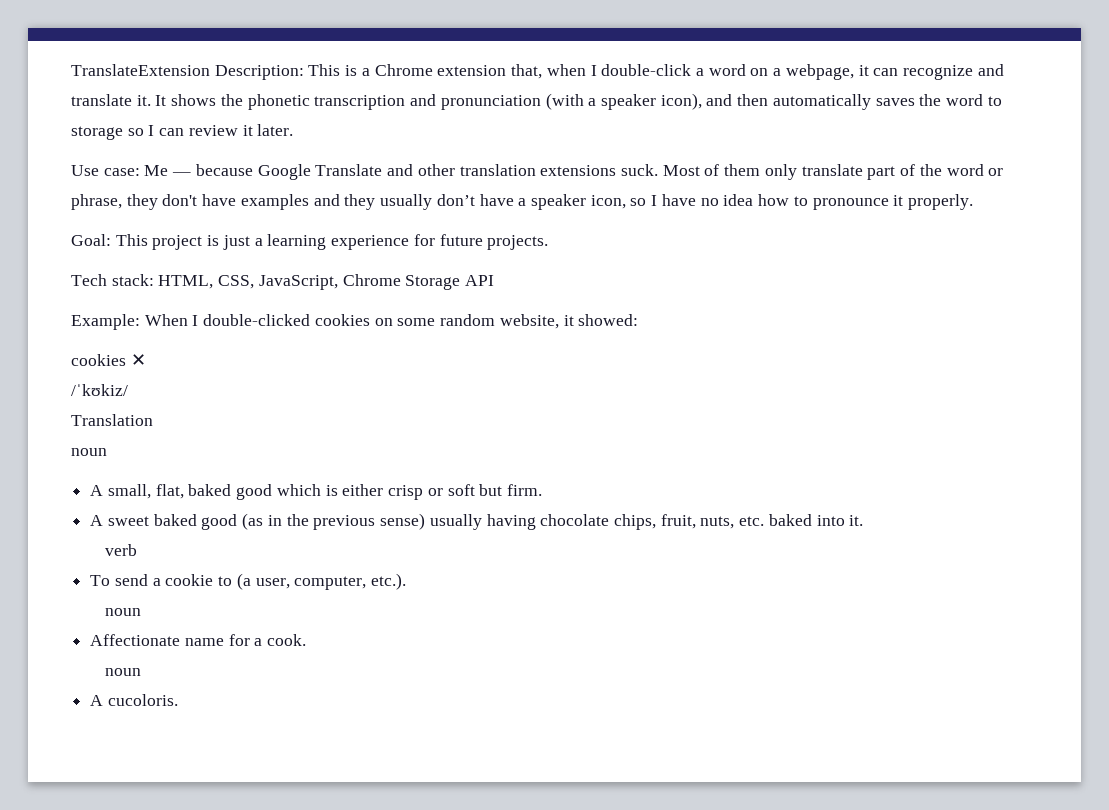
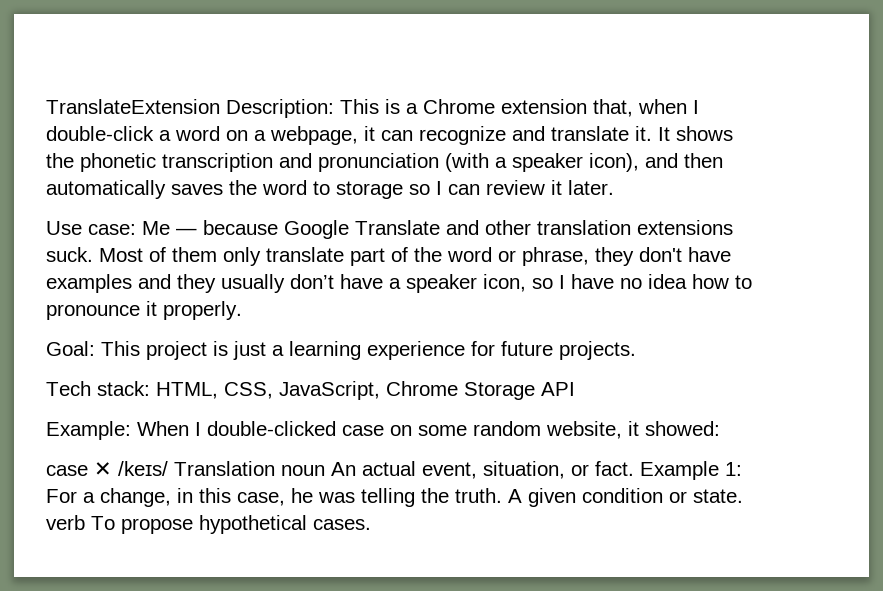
[314,314,370,326] cookies -> [342,425,384,436] case
[71,354,126,366] cookies -> [46,465,88,476] case
[71,384,128,396] // /ˈkʊkiz/ // -> [118,461,168,476] /keɪs/
[71,448,107,456] [90,484,542,500] [90,513,864,530] [104,544,137,556] [90,573,407,590] [104,608,141,616] [90,634,307,646] [104,668,141,676] [90,694,178,706] // noun // A small, flat, baked good which is either crisp or soft but firm. // A sweet baked good (as in the previous sense) usually having chocolate chips, fruit, nuts, etc. baked into it. // verb // To send a cookie to (a user, computer, etc.). // noun // Affectionate name for a cook. // noun // A cucoloris. -> [281,461,742,480] [46,488,743,507] [46,515,371,534] noun An actual event, situation, or fact. Example 1: For a change, in this case, he was telling the truth. A given condition or state. verb To propose hypothetical cases.

